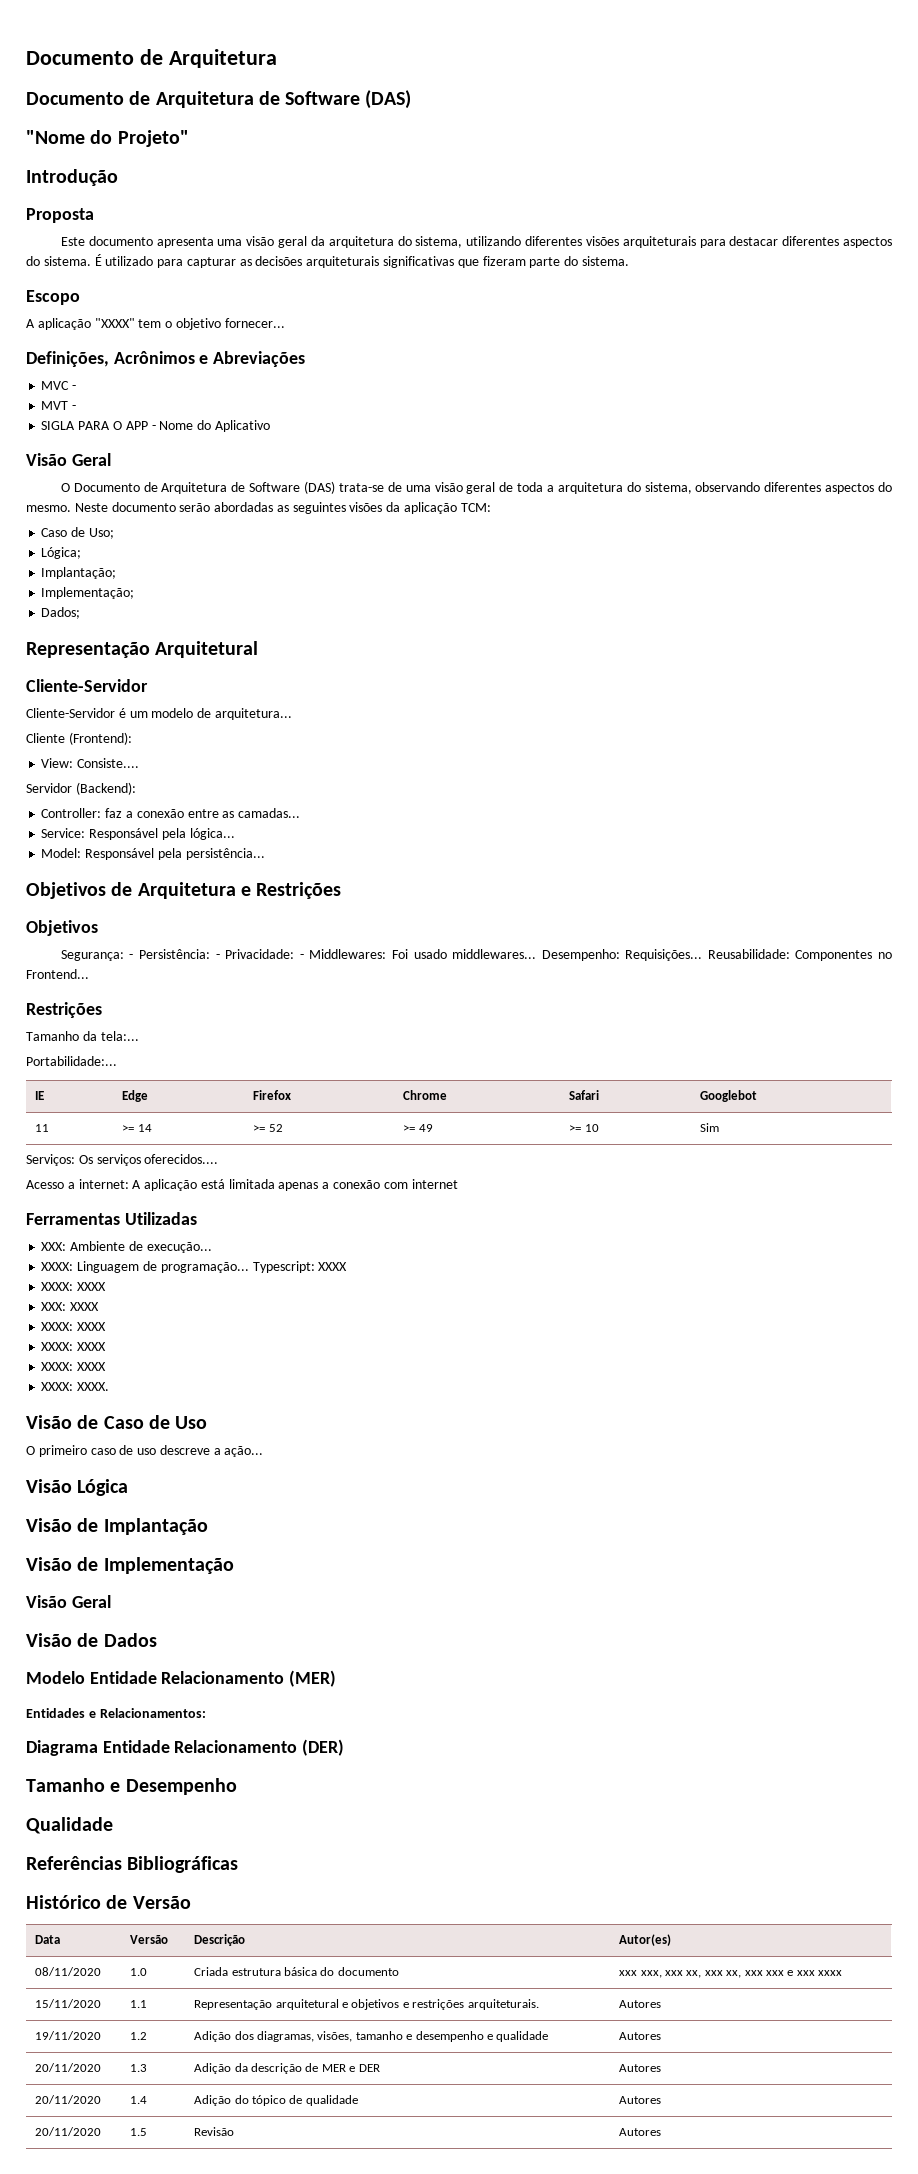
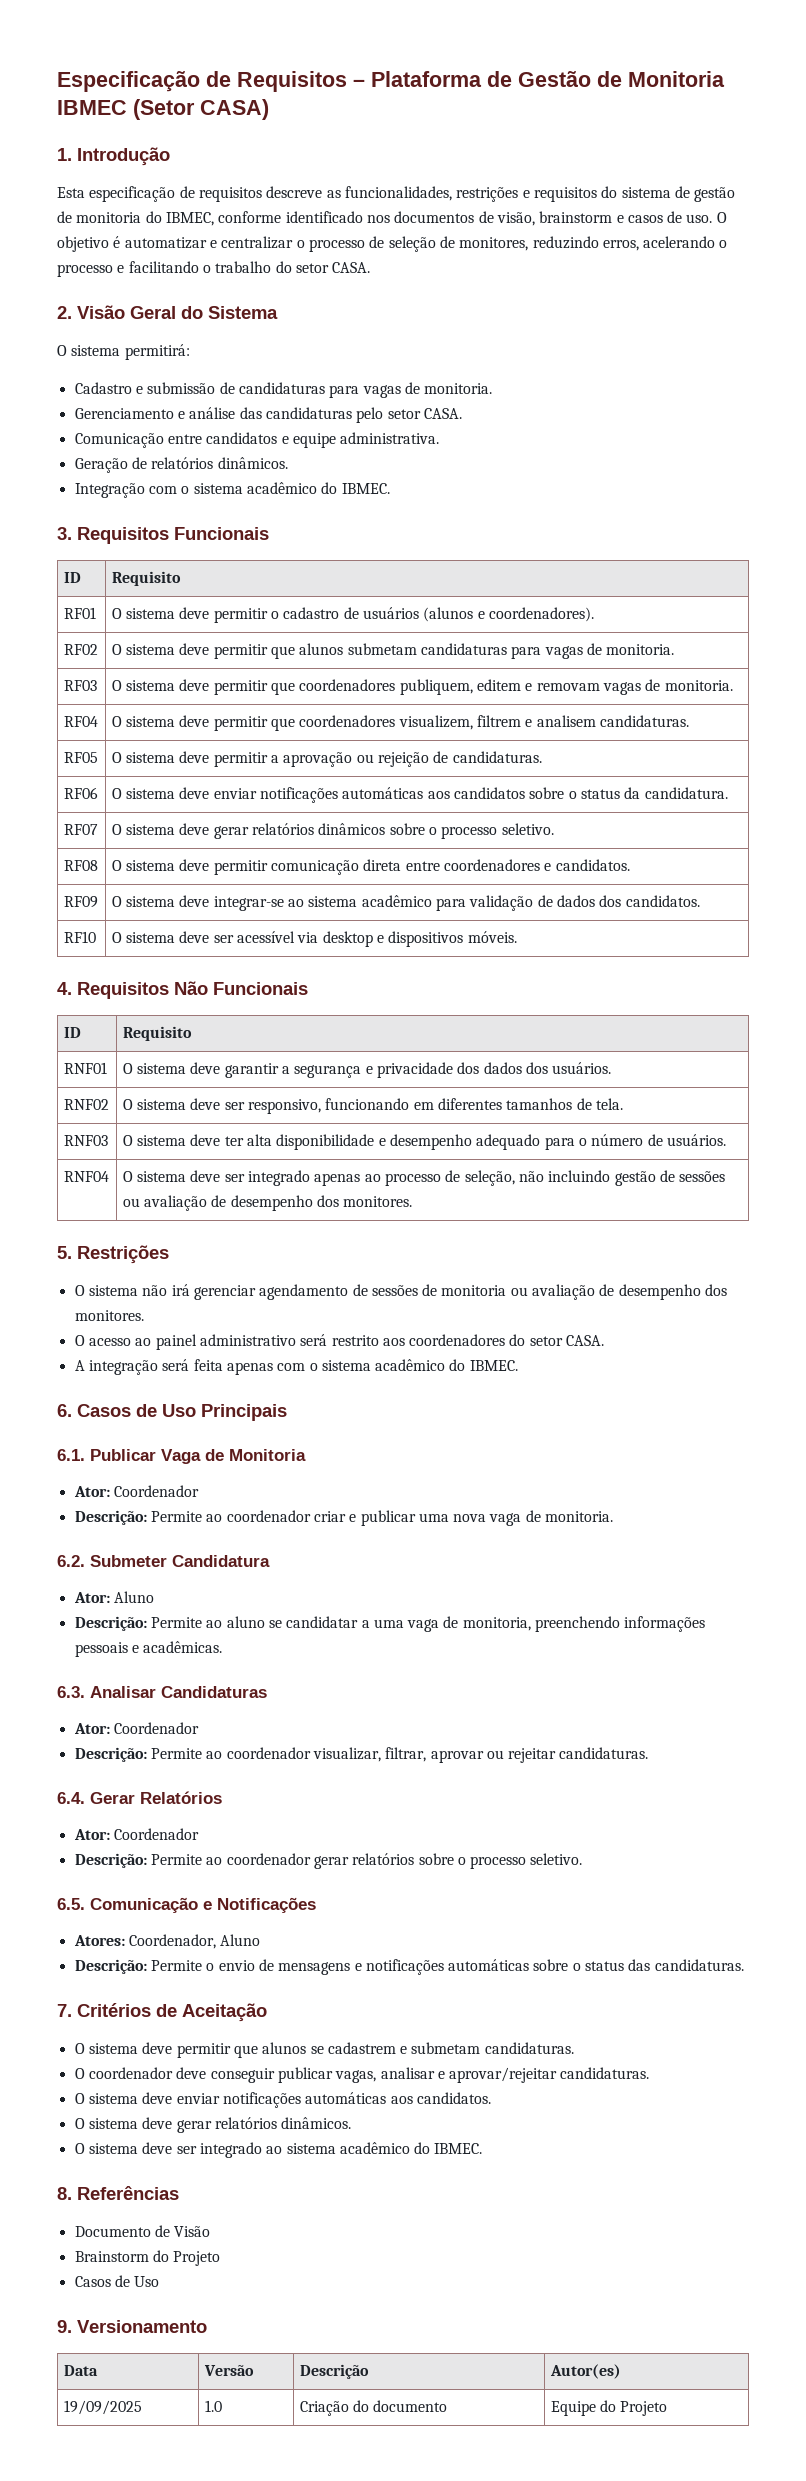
[26,49,277,68] [26,90,412,109] [26,130,189,147] [26,169,118,186] [26,208,94,223] [60,236,892,248] [26,254,629,268] [26,290,80,305] [26,318,285,330] [26,351,306,367] [41,381,77,390] [41,401,77,410] [41,420,270,432] [26,453,111,466] [60,481,893,494] [26,502,491,514] [41,527,114,539] [41,547,82,559] [41,567,117,579] [41,587,135,599] [41,607,81,619] [26,641,259,658] [26,679,148,692] [26,708,292,720] [26,732,132,745] [41,758,140,768] [26,782,136,795] [41,808,301,818] [41,828,235,840] [41,848,265,860] [26,882,342,899] [26,920,98,936] [60,949,893,961] [26,969,89,979] [26,1002,102,1018] [26,1031,139,1041] [26,1056,117,1066] [35,1091,45,1100] [122,1090,149,1102] [253,1090,292,1100] [403,1090,448,1100] [569,1090,600,1100] [700,1090,758,1102] [35,1124,50,1132] [122,1124,152,1132] [253,1124,283,1132] [403,1124,433,1132] [569,1124,599,1132] [700,1123,720,1132] [26,1154,219,1166] [26,1179,458,1191] [26,1212,197,1225] [41,1241,212,1253] [41,1261,348,1273] [41,1282,107,1291] [41,1302,100,1311] [41,1322,107,1331] [41,1342,107,1351] [41,1362,107,1371] [41,1382,110,1391] [26,1415,208,1429] [26,1445,264,1457] [26,1479,129,1496] [26,1518,208,1535] [26,1557,234,1574] [26,1595,111,1608] [26,1633,157,1647] [26,1670,337,1687] [26,1708,206,1718] [26,1739,345,1756] [26,1778,237,1795] [26,1817,113,1834] [26,1856,239,1873] [26,1895,191,1909] Documento de Arquitetura // Documento de Arquitetura de Software (DAS) // "Nome do Projeto" // Introdução // Proposta // Este documento apresenta uma visão geral da arquitetura do sistema, utilizando diferentes visões arquiteturais para destacar diferentes aspectos do sistema. É utilizado para capturar as decisões arquiteturais significativas que fizeram parte do sistema. // Escopo // A aplicação "XXXX" tem o objetivo fornecer... // Definições, Acrônimos e Abreviações // MVC - // MVT - // SIGLA PARA O APP - Nome do Aplicativo // Visão Geral // O Documento de Arquitetura de Software (DAS) trata-se de uma visão geral de toda a arquitetura do sistema, observando diferentes aspectos do mesmo. Neste documento serão abordadas as seguintes visões da aplicação TCM: // Caso de Uso; // Lógica; // Implantação; // Implementação; // Dados; // Representação Arquitetural // Cliente-Servidor // Cliente-Servidor é um modelo de arquitetura... // Cliente (Frontend): // View: Consiste.... // Servidor (Backend): // Controller: faz a conexão entre as camadas... // Service: Responsável pela lógica... // Model: Responsável pela persistência... // Objetivos de Arquitetura e Restrições // Objetivos // Segurança: - Persistência: - Privacidade: - Middlewares: Foi usado middlewares... Desempenho: Requisições... Reusabilidade: Componentes no Frontend... // Restrições // Tamanho da tela:... // Portabilidade:... // IE | Edge | Firefox | Chrome | Safari | Googlebot // 11 | >= 14 | >= 52 | >= 49 | >= 10 | Sim // Serviços: Os serviços oferecidos.... // Acesso a internet: A aplicação está limitada apenas a conexão com internet // Ferramentas Utilizadas // XXX: Ambiente de execução... // XXXX: Linguagem de programação... Typescript: XXXX // XXXX: XXXX // XXX: XXXX // XXXX: XXXX // XXXX: XXXX // XXXX: XXXX // XXXX: XXXX. // Visão de Caso de Uso // O primeiro caso de uso descreve a ação... // Visão Lógica // Visão de Implantação // Visão de Implementação // Visão Geral // Visão de Dados // Modelo Entidade Relacionamento (MER) // Entidades e Relacionamentos: // Diagrama Entidade Relacionamento (DER) // Tamanho e Desempenho // Qualidade // Referências Bibliográficas // Histórico de Versão -> [57,71,725,92] [57,99,269,120] [57,147,170,166] [57,186,736,202] [57,211,727,226] [57,236,728,252] [57,261,371,277] [57,305,278,319] [57,344,190,360] [74,382,493,398] [74,407,462,423] [74,432,440,448] [74,457,288,473] [74,482,390,498] [57,527,269,544] [63,572,81,583] [111,571,181,586] [63,607,96,619] [111,607,595,623] [63,644,98,655] [111,643,675,659] [63,680,97,691] [111,679,733,695] [63,716,98,727] [111,715,690,731] [63,752,98,763] [111,751,542,767] [63,787,98,799] [111,787,728,803] [63,824,98,835] [111,823,554,839] [63,860,98,871] [111,859,630,875] [63,896,98,908] [111,895,700,911] [63,931,96,943] [111,931,517,947] [57,981,308,999] [63,1027,81,1038] [122,1026,192,1041] [63,1062,107,1074] [122,1062,612,1078] [63,1099,109,1110] [122,1098,624,1114] [63,1135,108,1146] [122,1134,726,1150] [63,1171,109,1182] [122,1170,726,1186] [122,1195,413,1211] [57,1245,169,1264] [74,1284,728,1300] [74,1310,144,1321] [74,1334,605,1350] [74,1359,518,1375] [57,1404,287,1421] [57,1449,306,1464] [73,1485,199,1497] [74,1510,614,1526] [57,1555,270,1567] [73,1591,154,1603] [74,1616,706,1632] [74,1641,223,1657] [57,1686,267,1698] [73,1722,199,1734] [74,1747,649,1763] [57,1791,222,1804] [73,1828,199,1840] [74,1853,583,1869] [57,1897,316,1913] [73,1934,261,1949] [74,1959,744,1975] [57,2003,267,2022] [74,2042,574,2058] [74,2067,650,2083] [74,2092,491,2108] [74,2117,352,2133] [74,2142,483,2158] [57,2186,179,2200] [74,2225,211,2237] [74,2250,221,2266] [74,2275,160,2287] [57,2320,207,2333] Especificação de Requisitos – Plataforma de Gestão de Monitoria IBMEC (Setor CASA) // 1. Introdução // Esta especificação de requisitos descreve as funcionalidades, restrições e requisitos do sistema de gestão de monitoria do IBMEC, conforme identificado nos documentos de visão, brainstorm e casos de uso. O objetivo é automatizar e centralizar o processo de seleção de monitores, reduzindo erros, acelerando o processo e facilitando o trabalho do setor CASA. // 2. Visão Geral do Sistema // O sistema permitirá: // Cadastro e submissão de candidaturas para vagas de monitoria. // Gerenciamento e análise das candidaturas pelo setor CASA. // Comunicação entre candidatos e equipe administrativa. // Geração de relatórios dinâmicos. // Integração com o sistema acadêmico do IBMEC. // 3. Requisitos Funcionais // ID | Requisito // RF01 | O sistema deve permitir o cadastro de usuários (alunos e coordenadores). // RF02 | O sistema deve permitir que alunos submetam candidaturas para vagas de monitoria. // RF03 | O sistema deve permitir que coordenadores publiquem, editem e removam vagas de monitoria. // RF04 | O sistema deve permitir que coordenadores visualizem, filtrem e analisem candidaturas. // RF05 | O sistema deve permitir a aprovação ou rejeição de candidaturas. // RF06 | O sistema deve enviar notificações automáticas aos candidatos sobre o status da candidatura. // RF07 | O sistema deve gerar relatórios dinâmicos sobre o processo seletivo. // RF08 | O sistema deve permitir comunicação direta entre coordenadores e candidatos. // RF09 | O sistema deve integrar-se ao sistema acadêmico para validação de dados dos candidatos. // RF10 | O sistema deve ser acessível via desktop e dispositivos móveis. // 4. Requisitos Não Funcionais // ID | Requisito // RNF01 | O sistema deve garantir a segurança e privacidade dos dados dos usuários. // RNF02 | O sistema deve ser responsivo, funcionando em diferentes tamanhos de tela. // RNF03 | O sistema deve ter alta disponibilidade e desempenho adequado para o número de usuários. // RNF04 | O sistema deve ser integrado apenas ao processo de seleção, não incluindo gestão de sessões ou avaliação de desempenho dos monitores. // 5. Restrições // O sistema não irá gerenciar agendamento de sessões de monitoria ou avaliação de desempenho dos monitores. // O acesso ao painel administrativo será restrito aos coordenadores do setor CASA. // A integração será feita apenas com o sistema acadêmico do IBMEC. // 6. Casos de Uso Principais // 6.1. Publicar Vaga de Monitoria // Ator: Coordenador // Descrição: Permite ao coordenador criar e publicar uma nova vaga de monitoria. // 6.2. Submeter Candidatura // Ator: Aluno // Descrição: Permite ao aluno se candidatar a uma vaga de monitoria, preenchendo informações pessoais e acadêmicas. // 6.3. Analisar Candidaturas // Ator: Coordenador // Descrição: Permite ao coordenador visualizar, filtrar, aprovar ou rejeitar candidaturas. // 6.4. Gerar Relatórios // Ator: Coordenador // Descrição: Permite ao coordenador gerar relatórios sobre o processo seletivo. // 6.5. Comunicação e Notificações // Atores: Coordenador, Aluno // Descrição: Permite o envio de mensagens e notificações automáticas sobre o status das candidaturas. // 7. Critérios de Aceitação // O sistema deve permitir que alunos se cadastrem e submetam candidaturas. // O coordenador deve conseguir publicar vagas, analisar e aprovar/rejeitar candidaturas. // O sistema deve enviar notificações automáticas aos candidatos. // O sistema deve gerar relatórios dinâmicos. // O sistema deve ser integrado ao sistema acadêmico do IBMEC. // 8. Referências // Documento de Visão // Brainstorm do Projeto // Casos de Uso // 9. Versionamento
[35,1967,102,1976] 08/11/2020 -> [63,2400,142,2415] 19/09/2025
[194,1967,318,1976] Criada estrutura básica -> [299,2401,349,2416] Criação
[619,1970,843,1978] [35,1999,102,2008] [130,2000,148,2008] [194,1999,539,2010] [619,2000,662,2008] [35,2031,102,2040] [130,2032,148,2040] [194,2031,549,2042] [619,2032,662,2040] [35,2063,102,2072] [130,2064,148,2072] [194,2063,380,2074] [619,2064,662,2072] [35,2095,102,2104] [130,2096,148,2104] [194,2095,358,2106] [619,2096,662,2104] [35,2127,102,2136] [130,2128,148,2136] [194,2127,235,2136] [619,2128,662,2136] xxx xxx, xxx xx, xxx xx, xxx xxx e xxx xxxx // 15/11/2020 | 1.1 | Representação arquitetural e objetivos e restrições arquiteturais. | Autores // 19/11/2020 | 1.2 | Adição dos diagramas, visões, tamanho e desempenho e qualidade | Autores // 20/11/2020 | 1.3 | Adição da descrição de MER e DER | Autores // 20/11/2020 | 1.4 | Adição do tópico de qualidade | Autores // 20/11/2020 | 1.5 | Revisão | Autores -> [550,2400,668,2416] Equipe do Projeto

